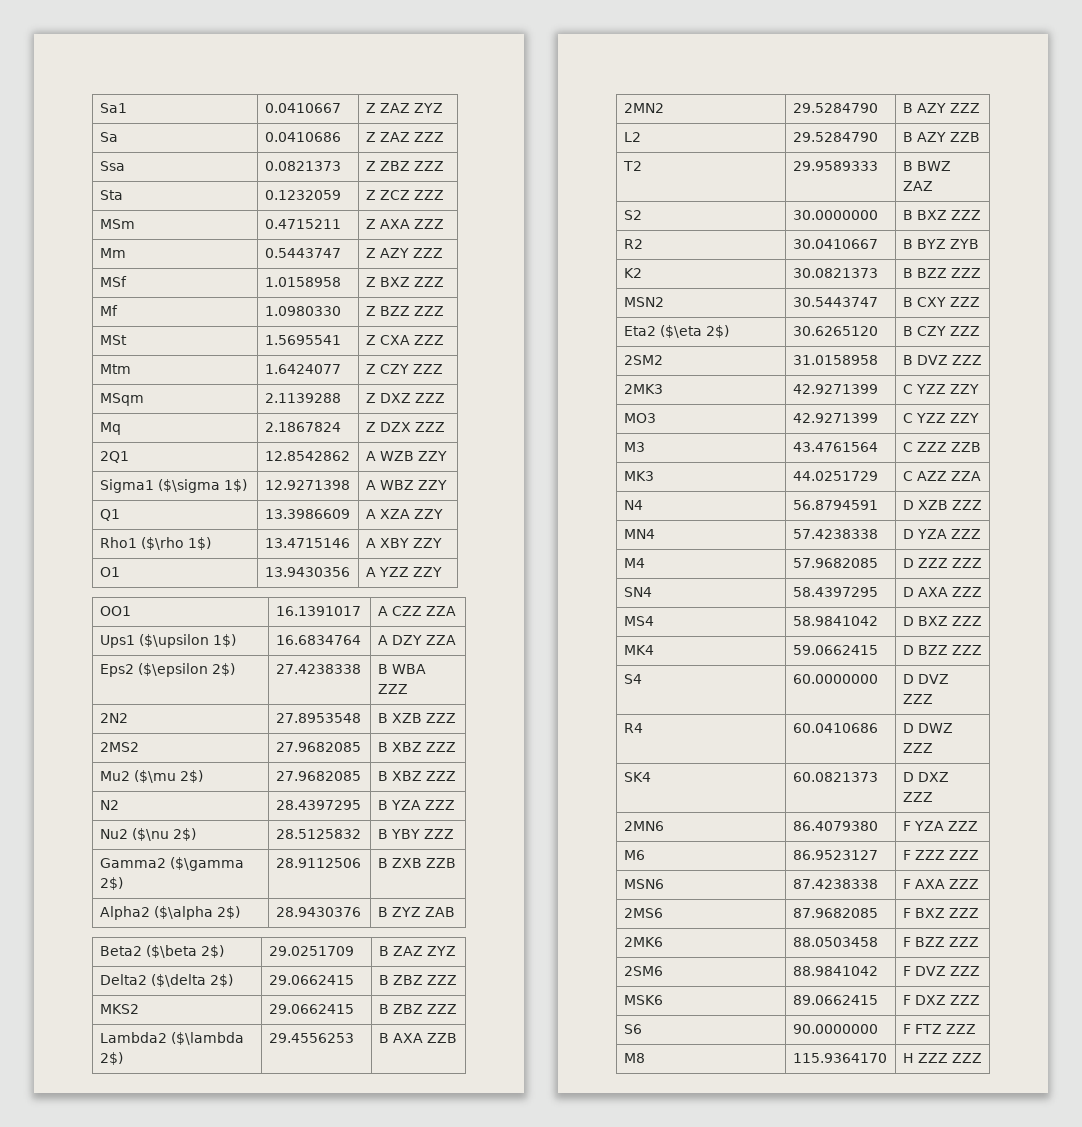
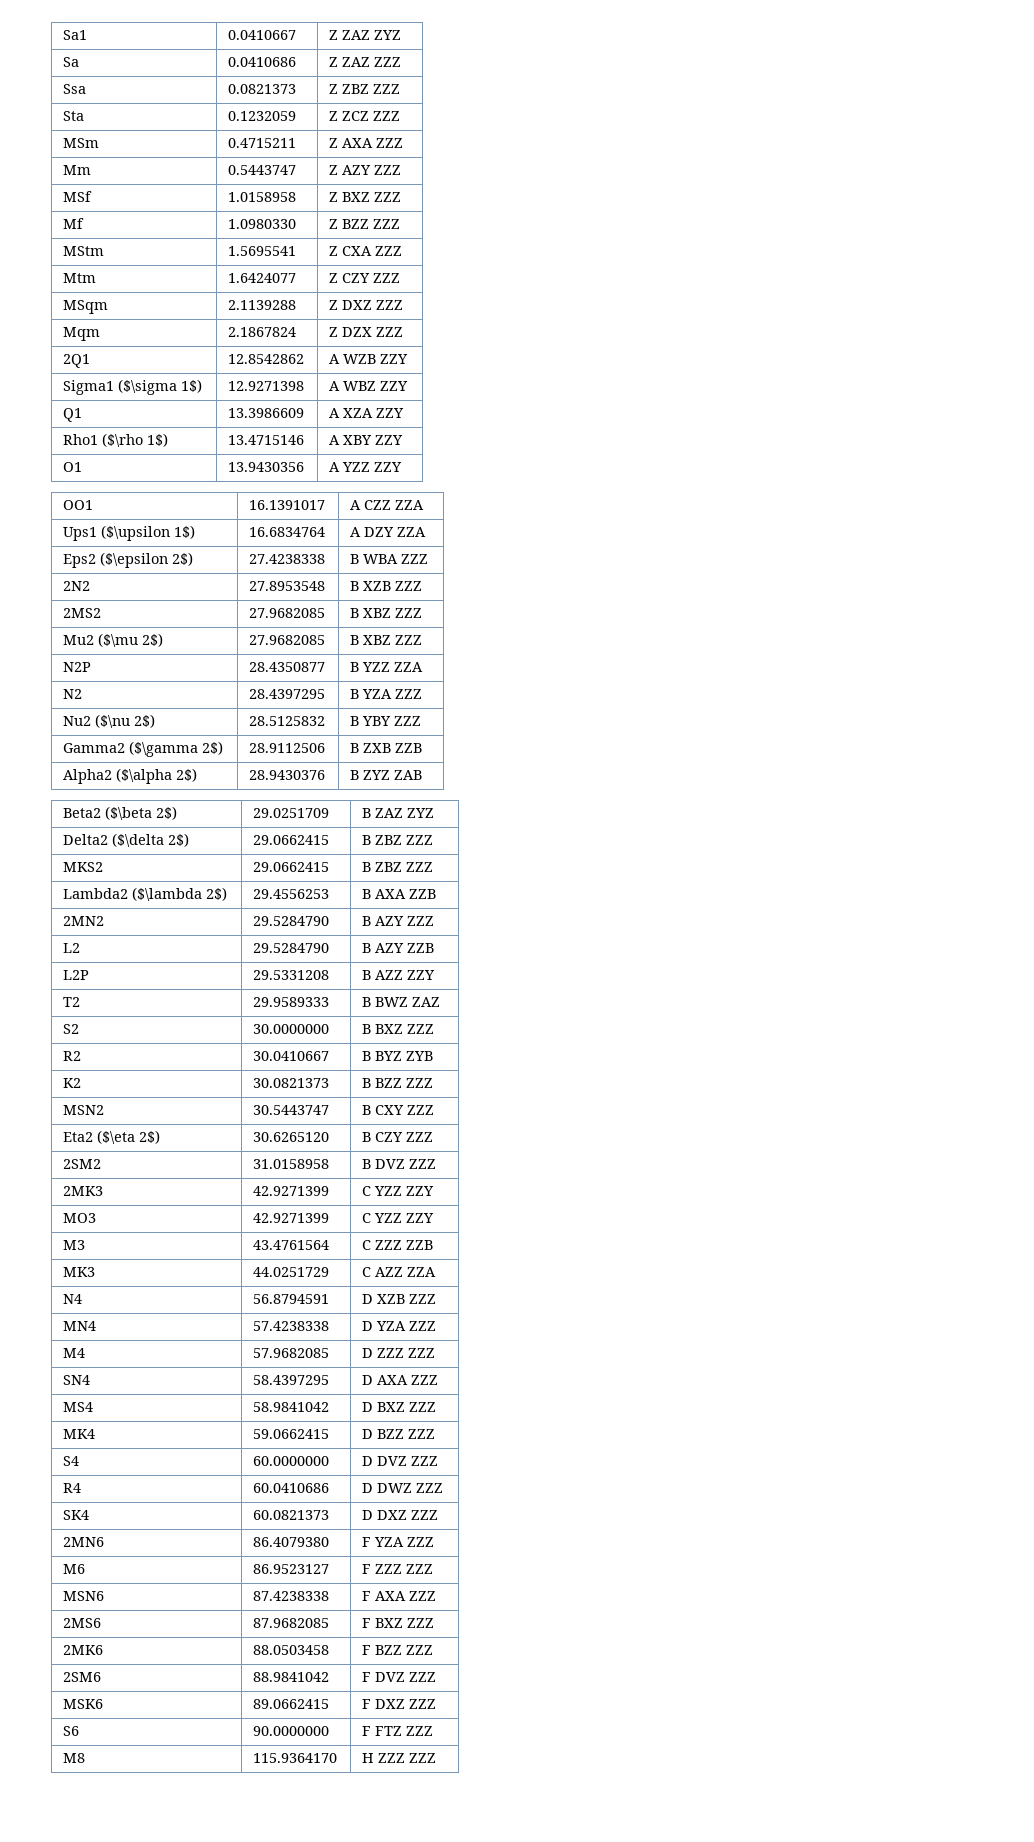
[99,335,127,345] MSt -> [62,246,104,256] MStm
[99,422,121,435] Mq -> [62,327,100,341] Mqm
(456, 776) none -> [62,662,91,672] [248,662,325,672] [349,662,423,672] // N2P | 28.4350877 | B YZZ ZZA
(980, 137) none -> [62,970,89,980] [252,970,329,980] [361,970,435,980] // L2P | 29.5331208 | B AZZ ZZY

